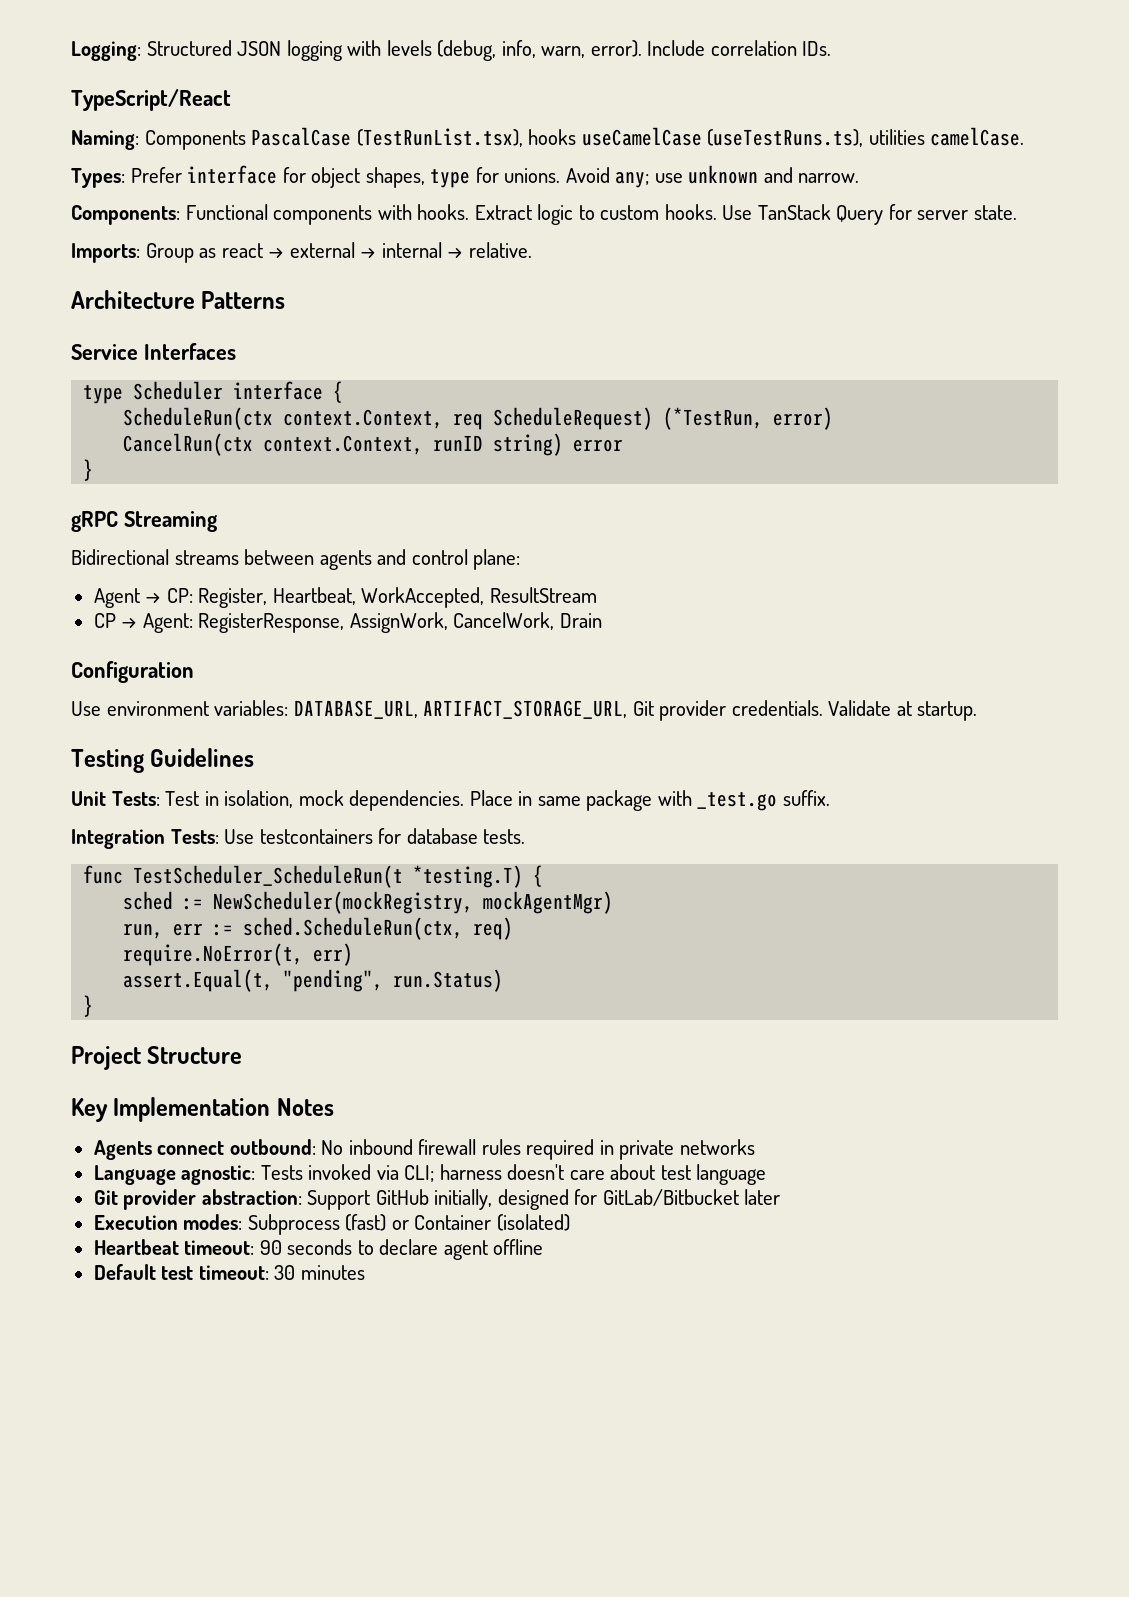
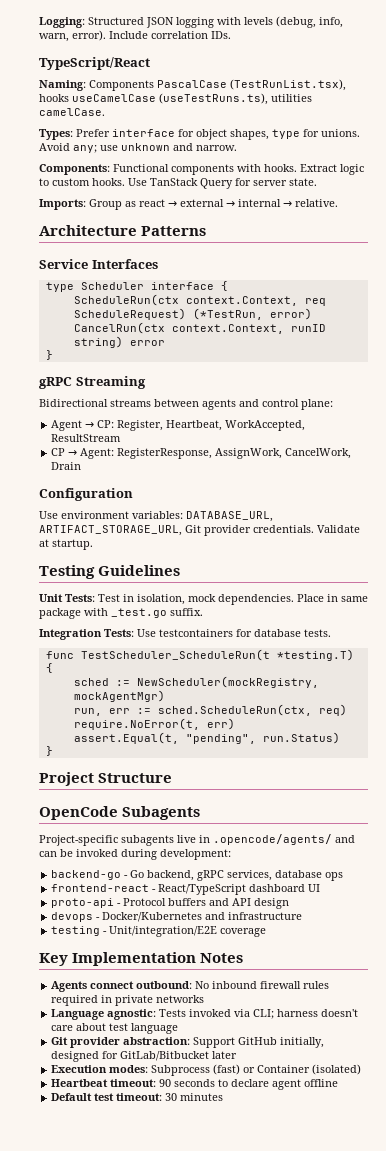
(243, 1055) none -> [39,806,201,820] [39,834,355,846] [39,849,231,860] [51,870,344,881] [51,884,321,895] [51,898,290,909] [51,912,303,922] [51,926,267,937] // OpenCode Subagents // Project-specific subagents live in .opencode/agents/ and can be invoked during development: // backend-go - Go backend, gRPC services, database ops // frontend-react - React/TypeScript dashboard UI // proto-api - Protocol buffers and API design // devops - Docker/Kubernetes and infrastructure // testing - Unit/integration/E2E coverage

